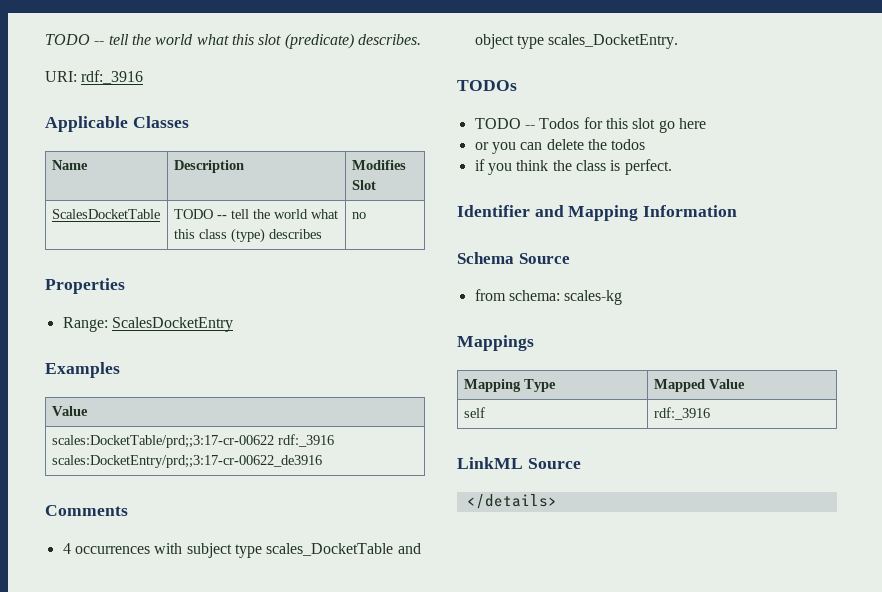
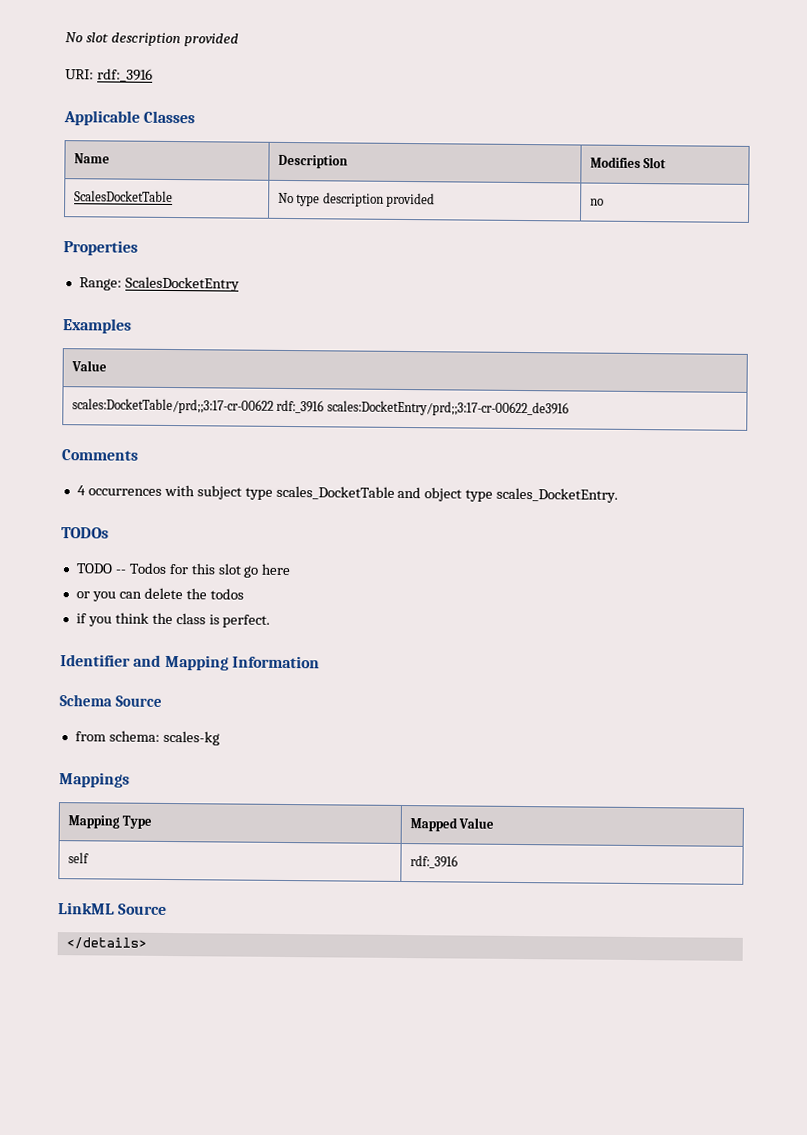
[45,33,421,49] TODO -- tell the world what this slot (predicate) describes. -> [65,32,239,47] No slot description provided
[173,209,338,219] [173,228,322,243] TODO -- tell the world what this class (type) describes -> [277,192,436,208] No type description provided

